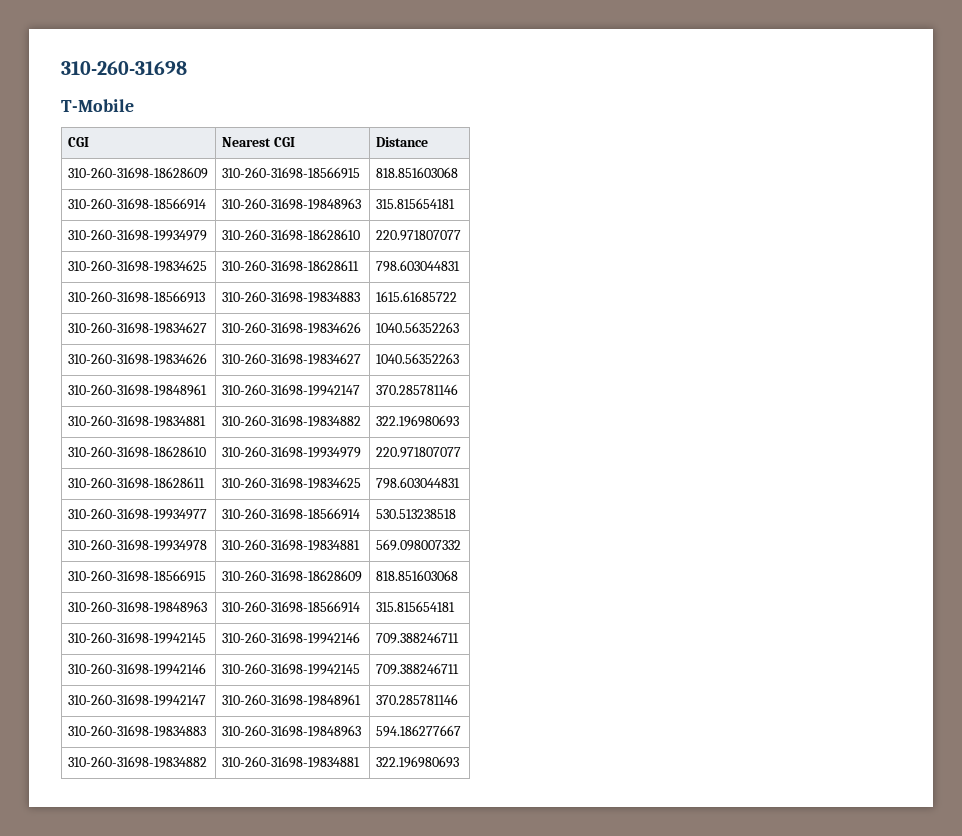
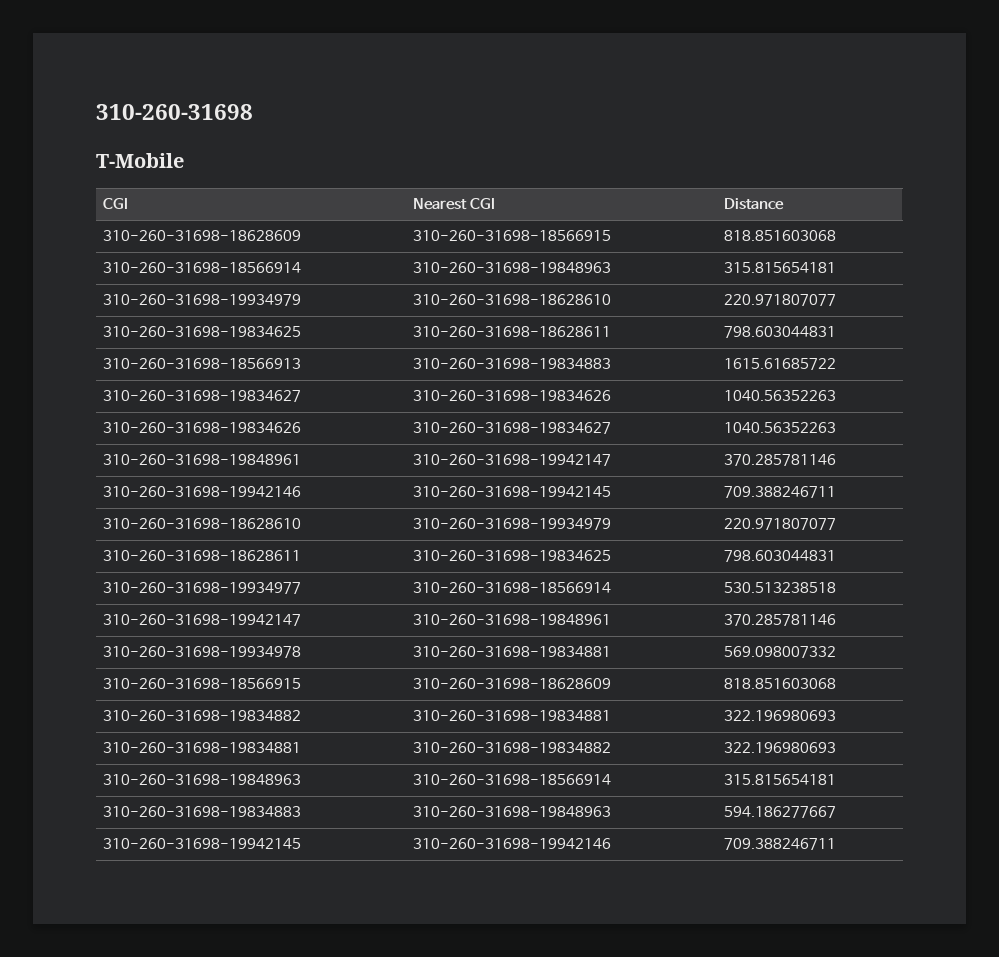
[67,415,206,427] [221,415,361,427] [375,415,459,427] 310-260-31698-19834881 | 310-260-31698-19834882 | 322.196980693 -> [102,486,301,497] [412,486,611,497] [723,486,836,498] 310-260-31698-19942146 | 310-260-31698-19942145 | 709.388246711
(456, 514) none -> [102,614,301,626] [412,614,611,625] [723,614,836,626] // 310-260-31698-19942147 | 310-260-31698-19848961 | 370.285781146
[67,601,207,613] [221,601,360,613] [375,601,455,612] [67,632,206,644] [221,632,360,644] [375,632,459,644] [67,663,206,675] [221,663,360,675] [375,663,459,675] [67,694,206,706] [221,694,361,706] [375,694,458,705] 310-260-31698-19848963 | 310-260-31698-18566914 | 315.815654181 // 310-260-31698-19942145 | 310-260-31698-19942146 | 709.388246711 // 310-260-31698-19942146 | 310-260-31698-19942145 | 709.388246711 // 310-260-31698-19942147 | 310-260-31698-19848961 | 370.285781146 -> [102,710,301,721] [412,710,611,721] [723,710,836,721] [102,742,301,753] [412,742,611,753] [723,742,836,753] [102,774,301,785] [412,774,611,785] [723,774,836,785] 310-260-31698-19834882 | 310-260-31698-19834881 | 322.196980693 // 310-260-31698-19834881 | 310-260-31698-19834882 | 322.196980693 // 310-260-31698-19848963 | 310-260-31698-18566914 | 315.815654181
[67,756,207,768] [221,756,360,768] [375,756,459,768] 310-260-31698-19834882 | 310-260-31698-19834881 | 322.196980693 -> [102,838,301,849] [412,838,611,849] [723,838,836,850] 310-260-31698-19942145 | 310-260-31698-19942146 | 709.388246711

